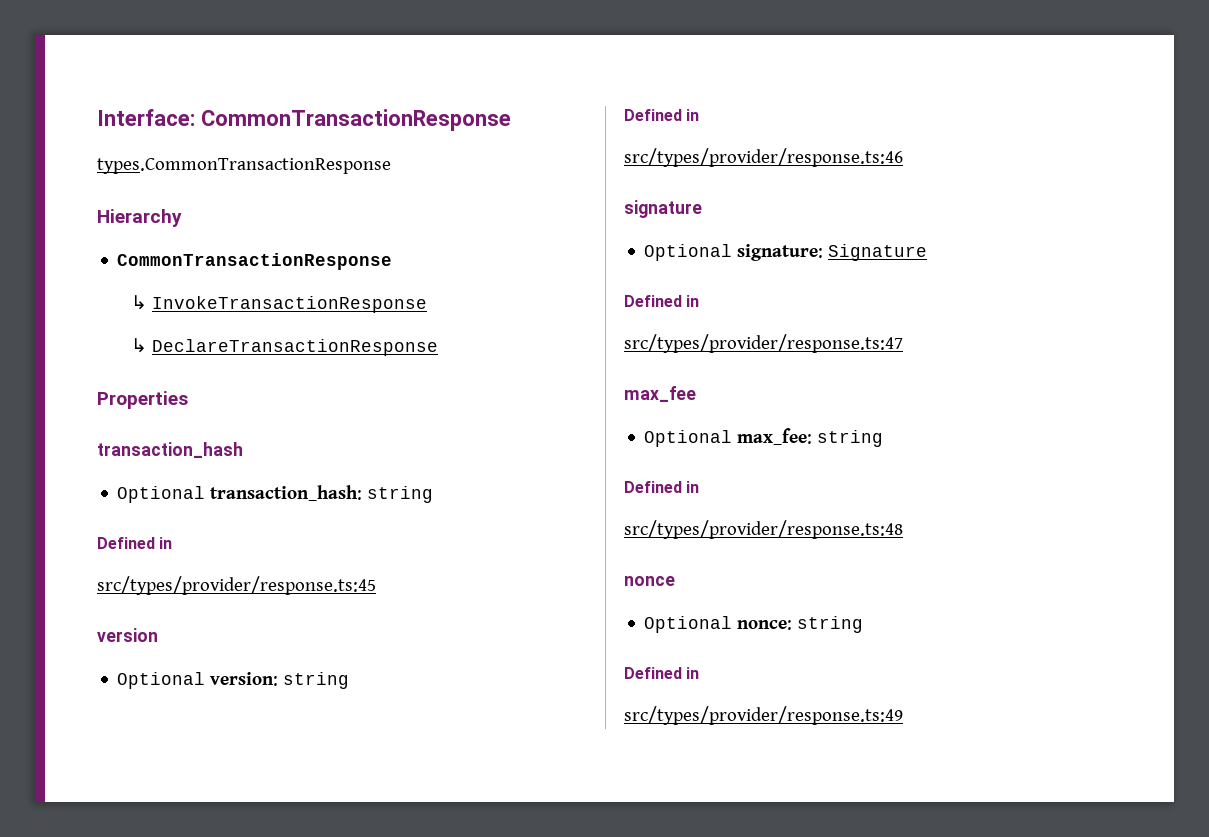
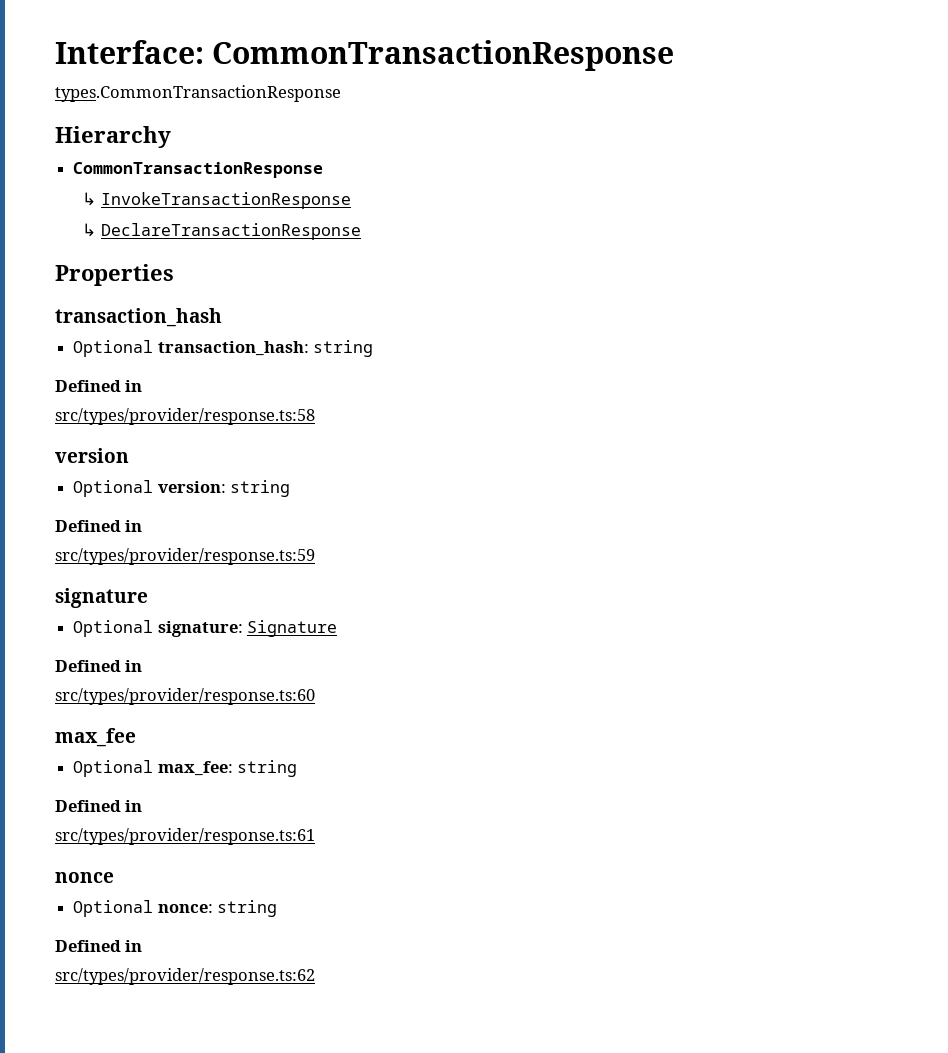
[97,576,376,595] src/types/provider/response.ts:45 -> [55,408,315,425] src/types/provider/response.ts:58
[624,148,903,167] src/types/provider/response.ts:46 -> [55,548,315,565] src/types/provider/response.ts:59
[624,334,903,353] src/types/provider/response.ts:47 -> [55,688,315,705] src/types/provider/response.ts:60
[624,520,903,539] src/types/provider/response.ts:48 -> [55,828,315,845] src/types/provider/response.ts:61
[624,706,903,725] src/types/provider/response.ts:49 -> [55,968,315,985] src/types/provider/response.ts:62

